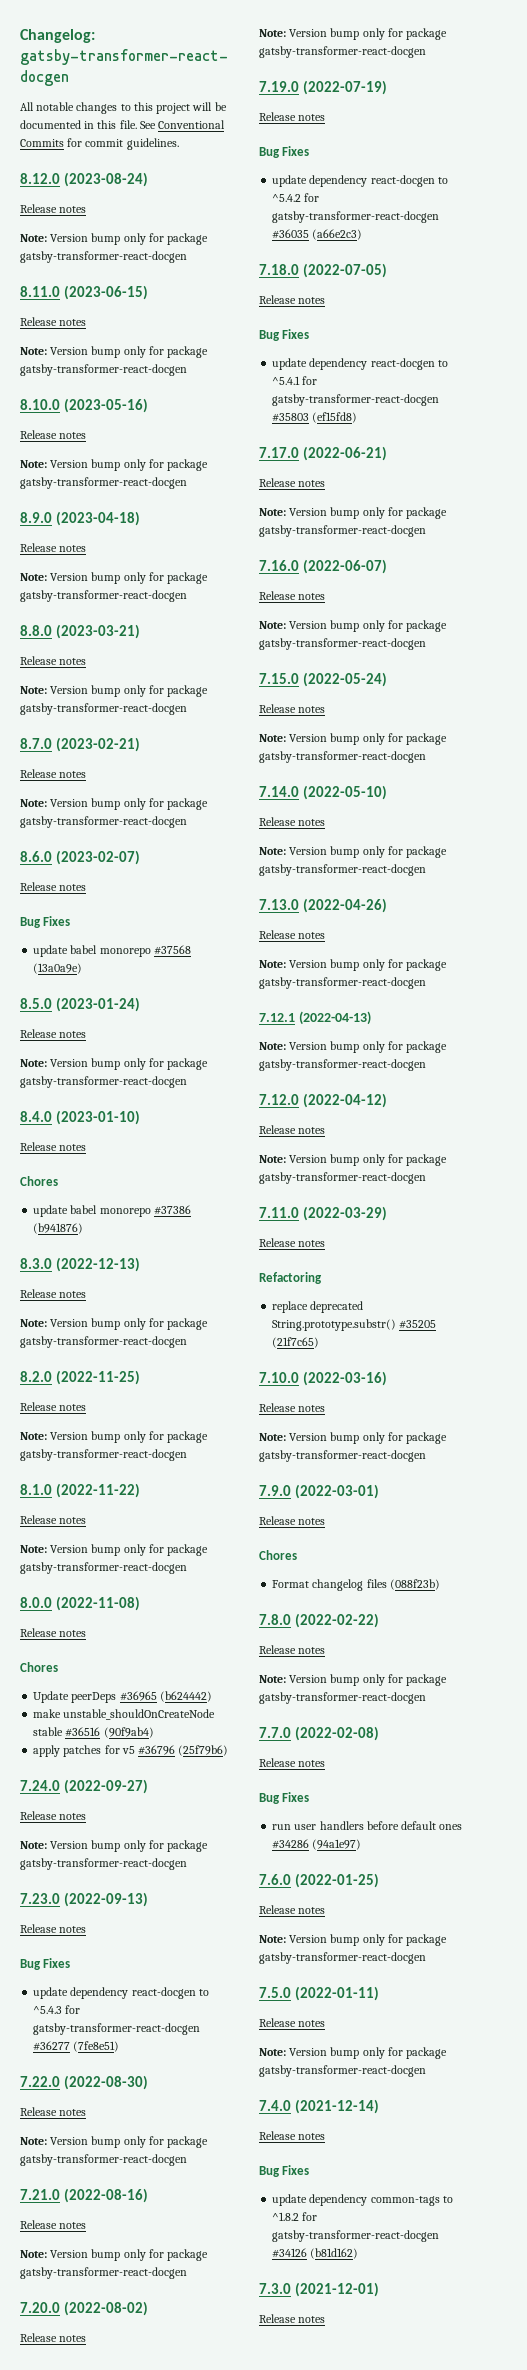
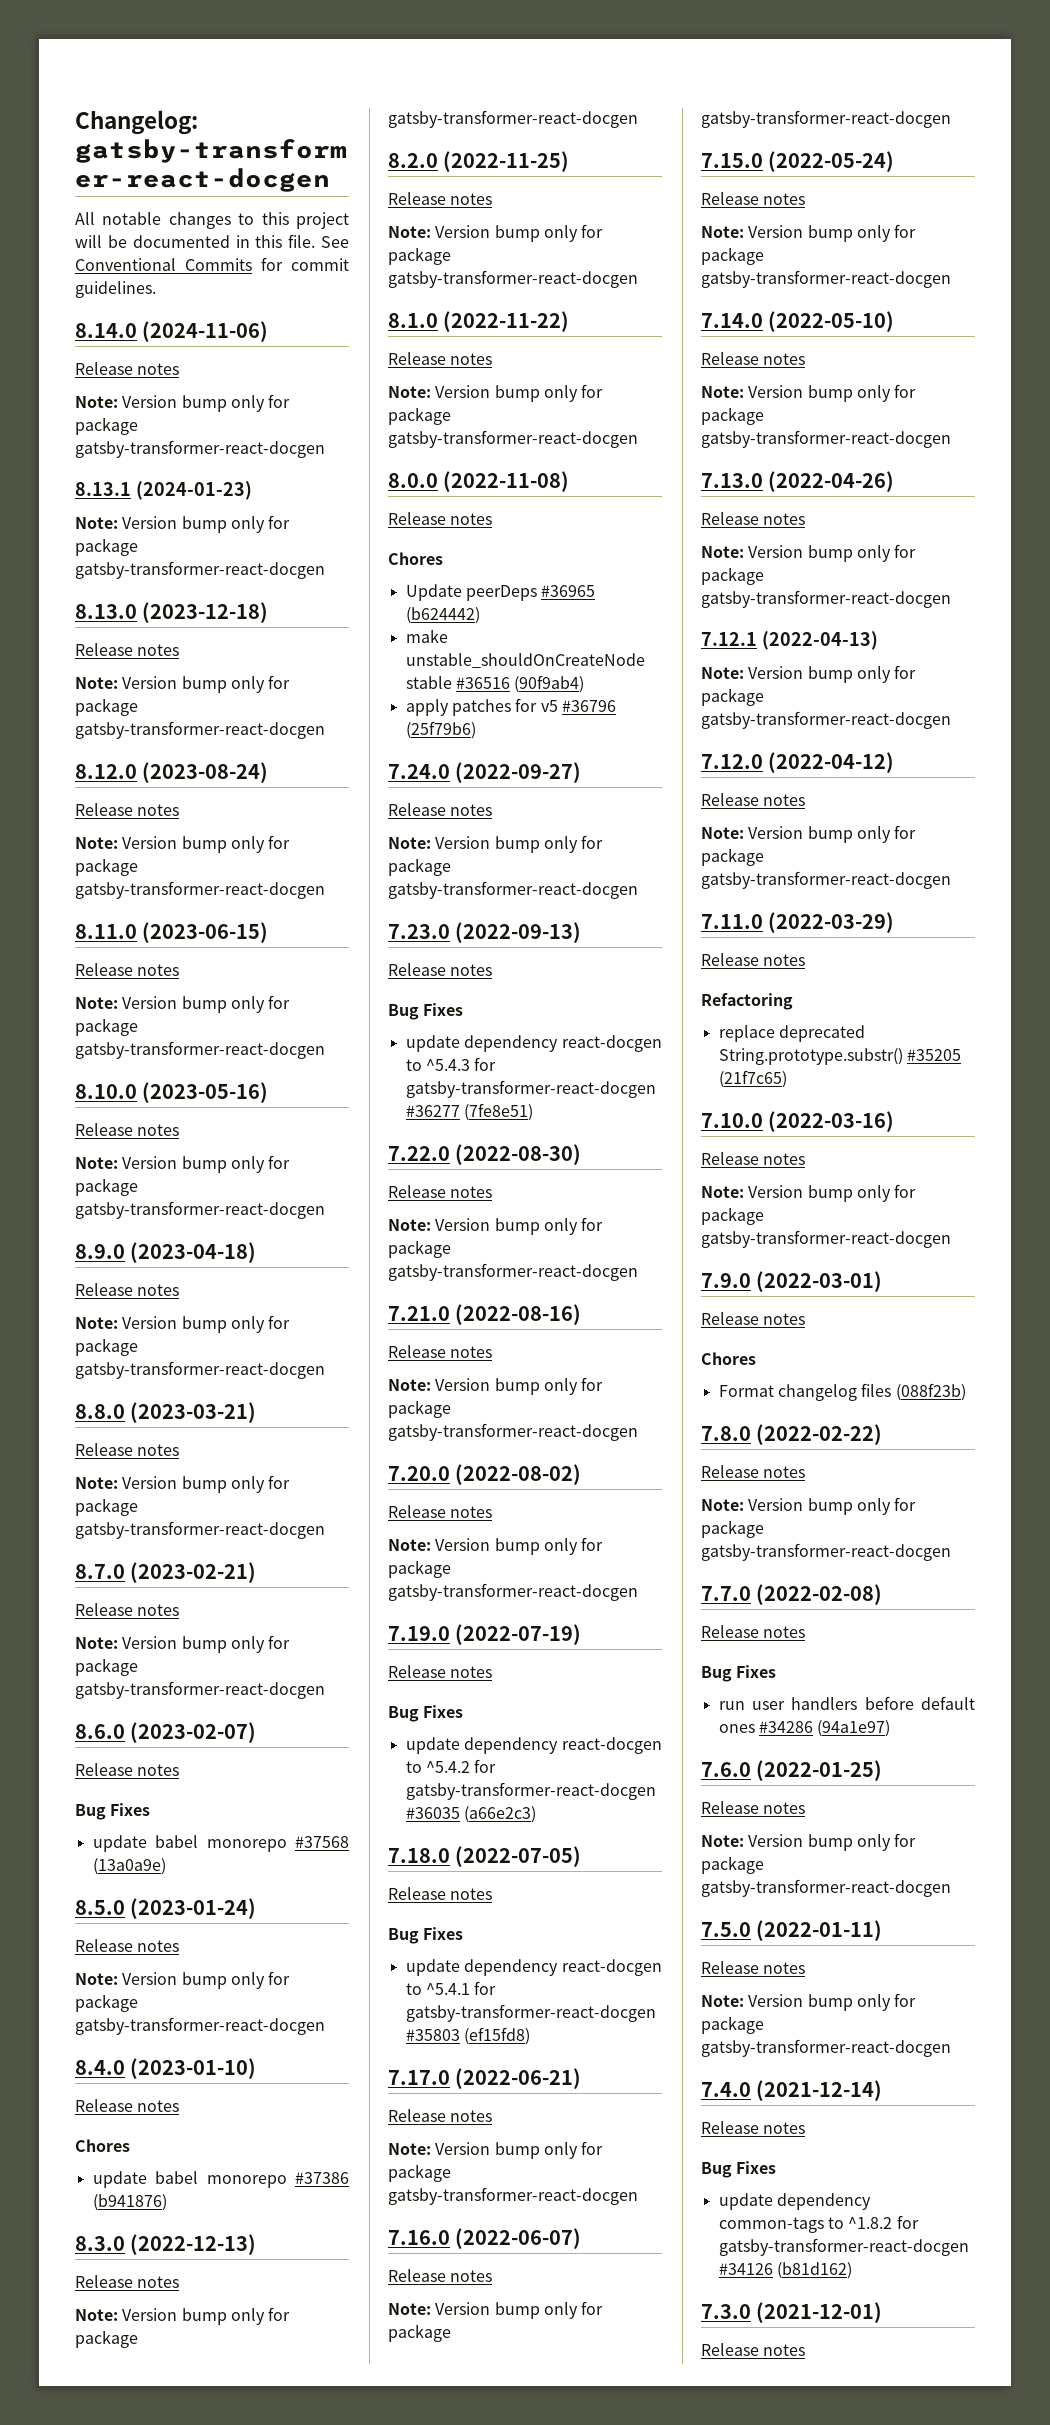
(179, 144) none -> [75,321,269,342] [75,362,180,375] [75,394,291,412] [75,417,138,435] [75,440,325,458] [75,481,252,500] [75,515,291,533] [75,538,138,556] [75,561,325,579] [75,602,269,623] [75,643,180,656] [75,675,291,693] [75,698,138,716] [75,721,325,739] // 8.14.0 (2024-11-06) // Release notes // Note: Version bump only for package gatsby-transformer-react-docgen // 8.13.1 (2024-01-23) // Note: Version bump only for package gatsby-transformer-react-docgen // 8.13.0 (2023-12-18) // Release notes // Note: Version bump only for package gatsby-transformer-react-docgen

